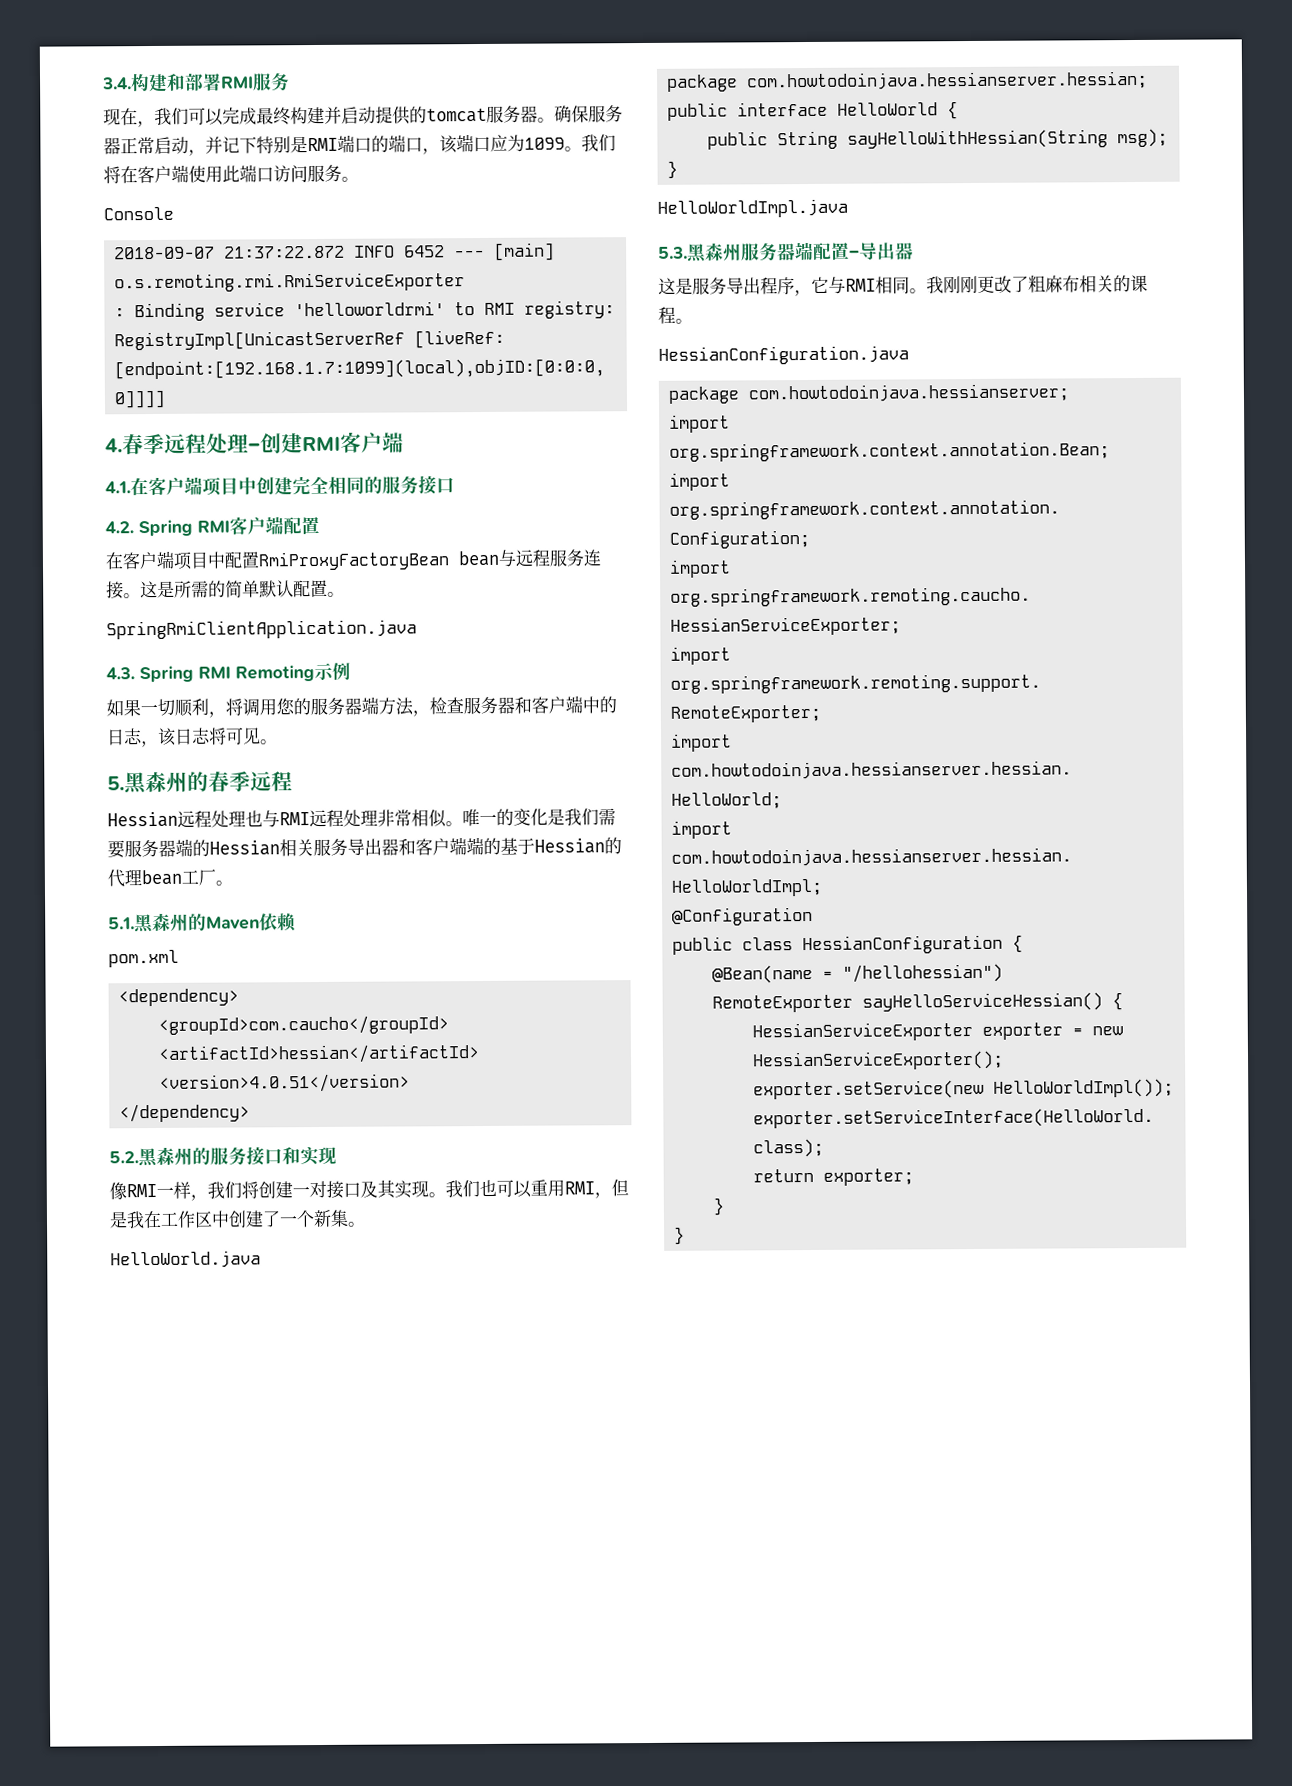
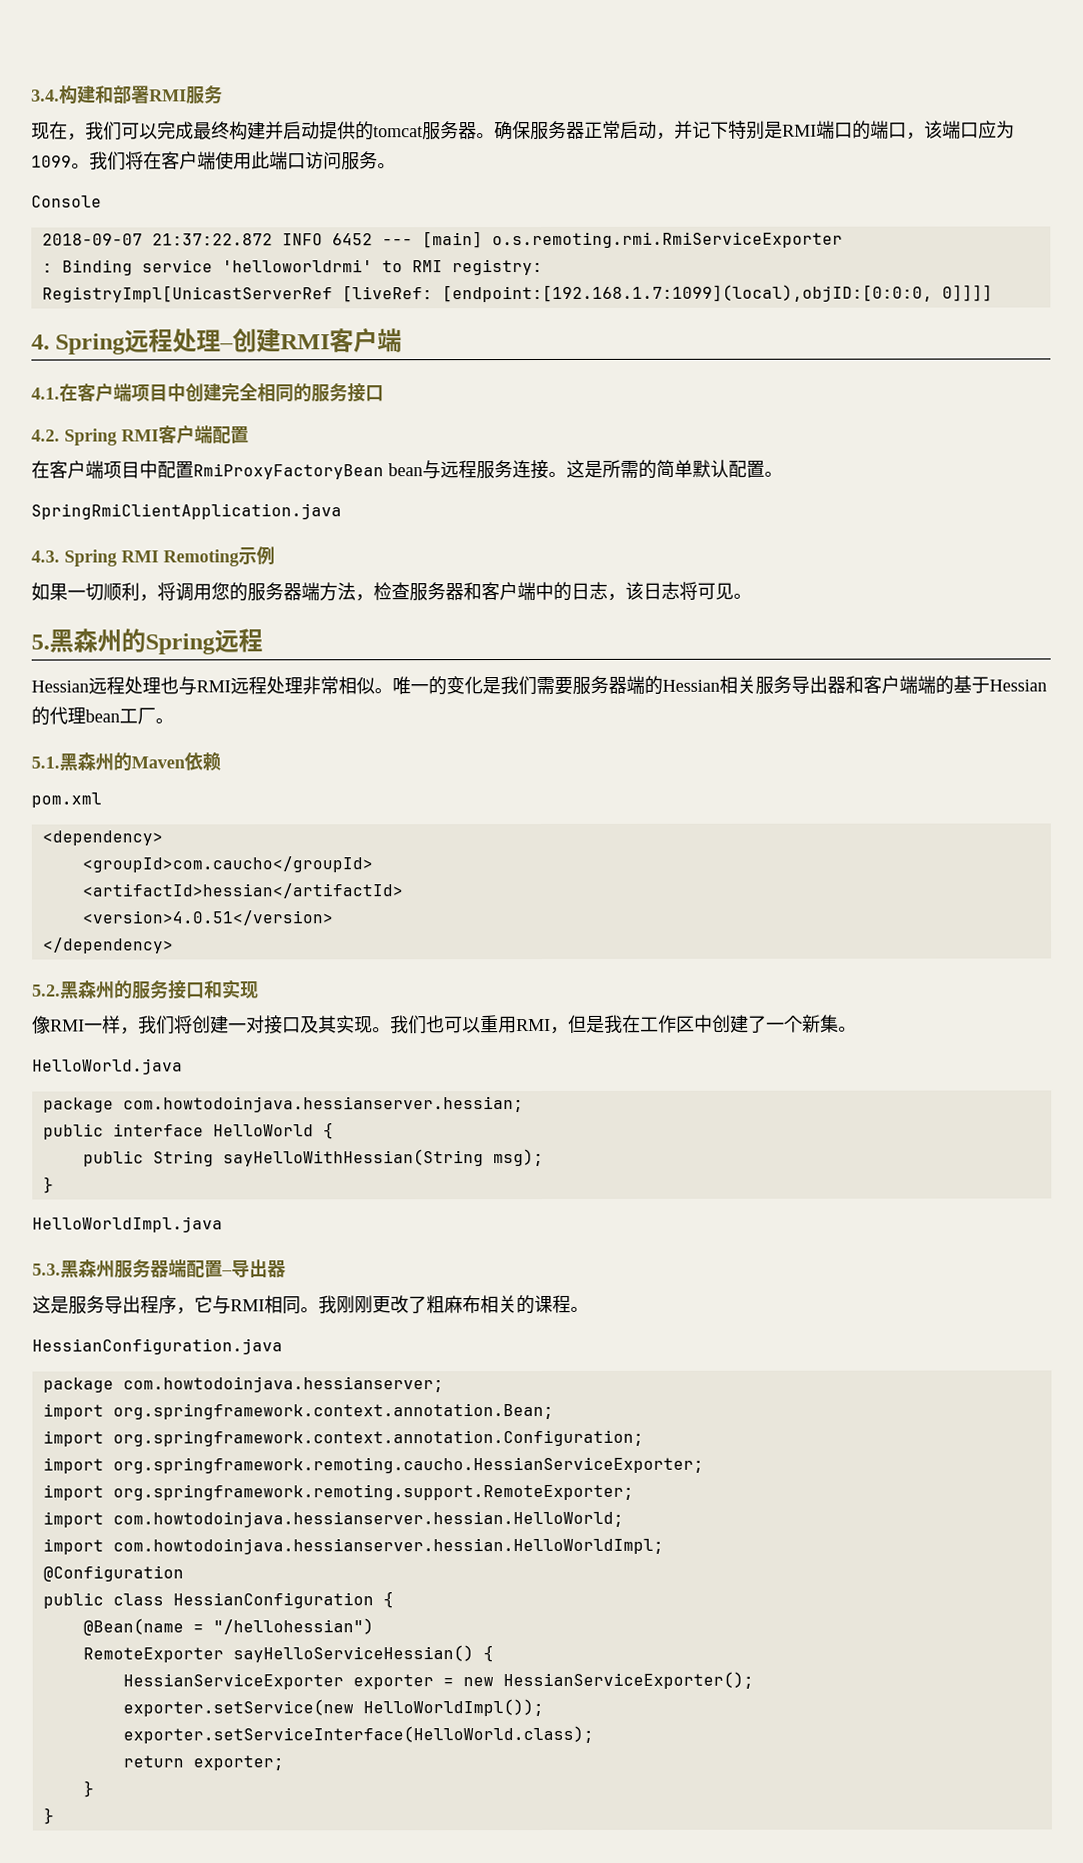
[122,433,165,455] 春季 -> [55,333,126,355] Spring
[208,771,251,792] 春季 -> [145,633,215,655] Spring

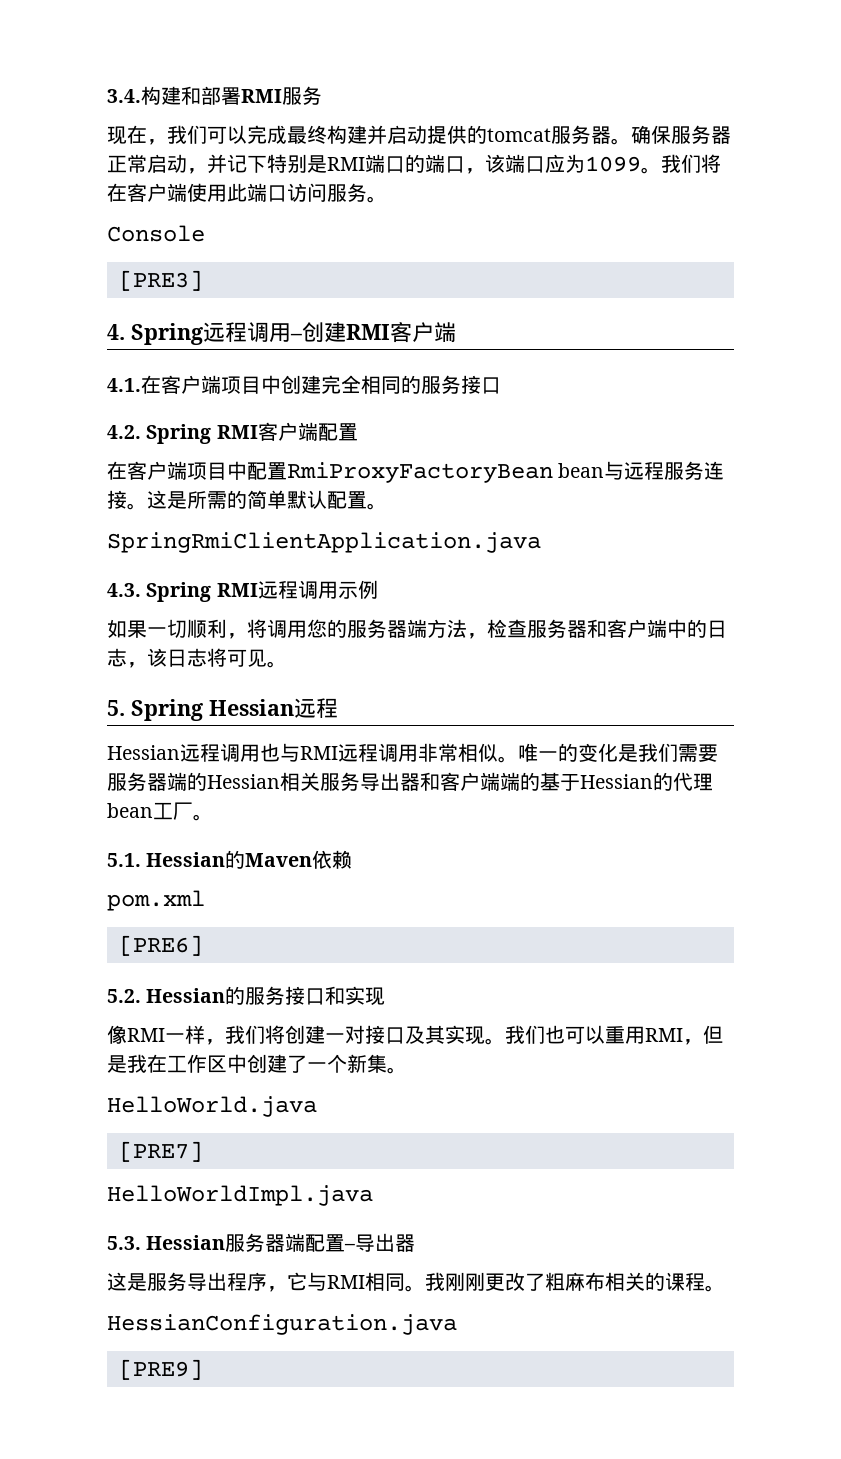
[41,231,843,249] [41,258,543,276] [41,284,993,303] 2018-09-07 21:37:22.872 INFO 6452 --- [main] o.s.remoting.rmi.RmiServiceExporter // : Binding service 'helloworldrmi' to RMI registry: // RegistryImpl[UnicastServerRef [liveRef: [endpoint:[192.168.1.7:1099](local),objID:[0:0:0, 0]]]] -> [118,270,203,291] [PRE3]
[172,328,222,353] 处理 -> [247,322,291,342] 调用
[163,549,239,567] Remoting -> [257,580,338,599] 远程调用
[49,628,215,655] 黑森州的Spring -> [131,699,294,721] Spring Hessian
[124,676,161,695] 处理 -> [220,743,260,762] 调用
[266,676,303,695] 处理 -> [378,743,418,762] 调用
[59,752,114,772] 黑森州 -> [146,852,226,867] Hessian
[41,830,163,846] [81,856,373,873] [81,883,403,899] [81,910,333,926] [42,937,174,954] <dependency> // <groupId>com.caucho</groupId> // <artifactId>hessian</artifactId> // <version>4.0.51</version> // </dependency> -> [118,935,203,956] [PRE6]
[60,980,115,1000] 黑森州 -> [146,988,226,1003] Hessian
[42,1096,524,1113] [42,1122,334,1140] [82,1148,544,1167] [42,1176,54,1194] package com.howtodoinjava.hessianserver.hessian; // public interface HelloWorld { // public String sayHelloWithHessian(String msg); // } -> [118,1141,203,1162] [PRE7]
[60,1259,115,1279] 黑森州 -> [146,1235,226,1250] Hessian
[42,1376,444,1393] [42,1402,554,1420] [42,1429,644,1447] [42,1456,704,1474] [42,1483,634,1501] [42,1510,624,1528] [42,1537,664,1555] [42,1565,184,1582] [42,1591,394,1609] [82,1618,374,1636] [82,1645,494,1663] [122,1671,754,1690] [122,1698,544,1717] [122,1725,594,1744] [122,1755,284,1771] [82,1780,94,1798] [42,1807,54,1825] package com.howtodoinjava.hessianserver; // import org.springframework.context.annotation.Bean; // import org.springframework.context.annotation.Configuration; // import org.springframework.remoting.caucho.HessianServiceExporter; // import org.springframework.remoting.support.RemoteExporter; // import com.howtodoinjava.hessianserver.hessian.HelloWorld; // import com.howtodoinjava.hessianserver.hessian.HelloWorldImpl; // @Configuration // public class HessianConfiguration { // @Bean(name = "/hellohessian") // RemoteExporter sayHelloServiceHessian() { // HessianServiceExporter exporter = new HessianServiceExporter(); // exporter.setService(new HelloWorldImpl()); // exporter.setServiceInterface(HelloWorld.class); // return exporter; // } // } -> [118,1359,203,1380] [PRE9]

